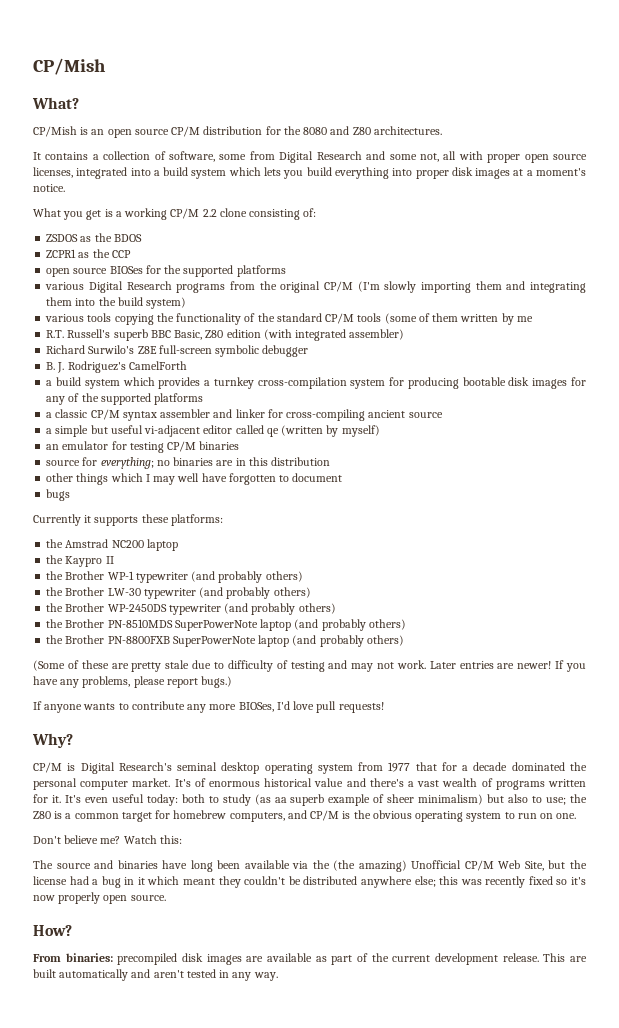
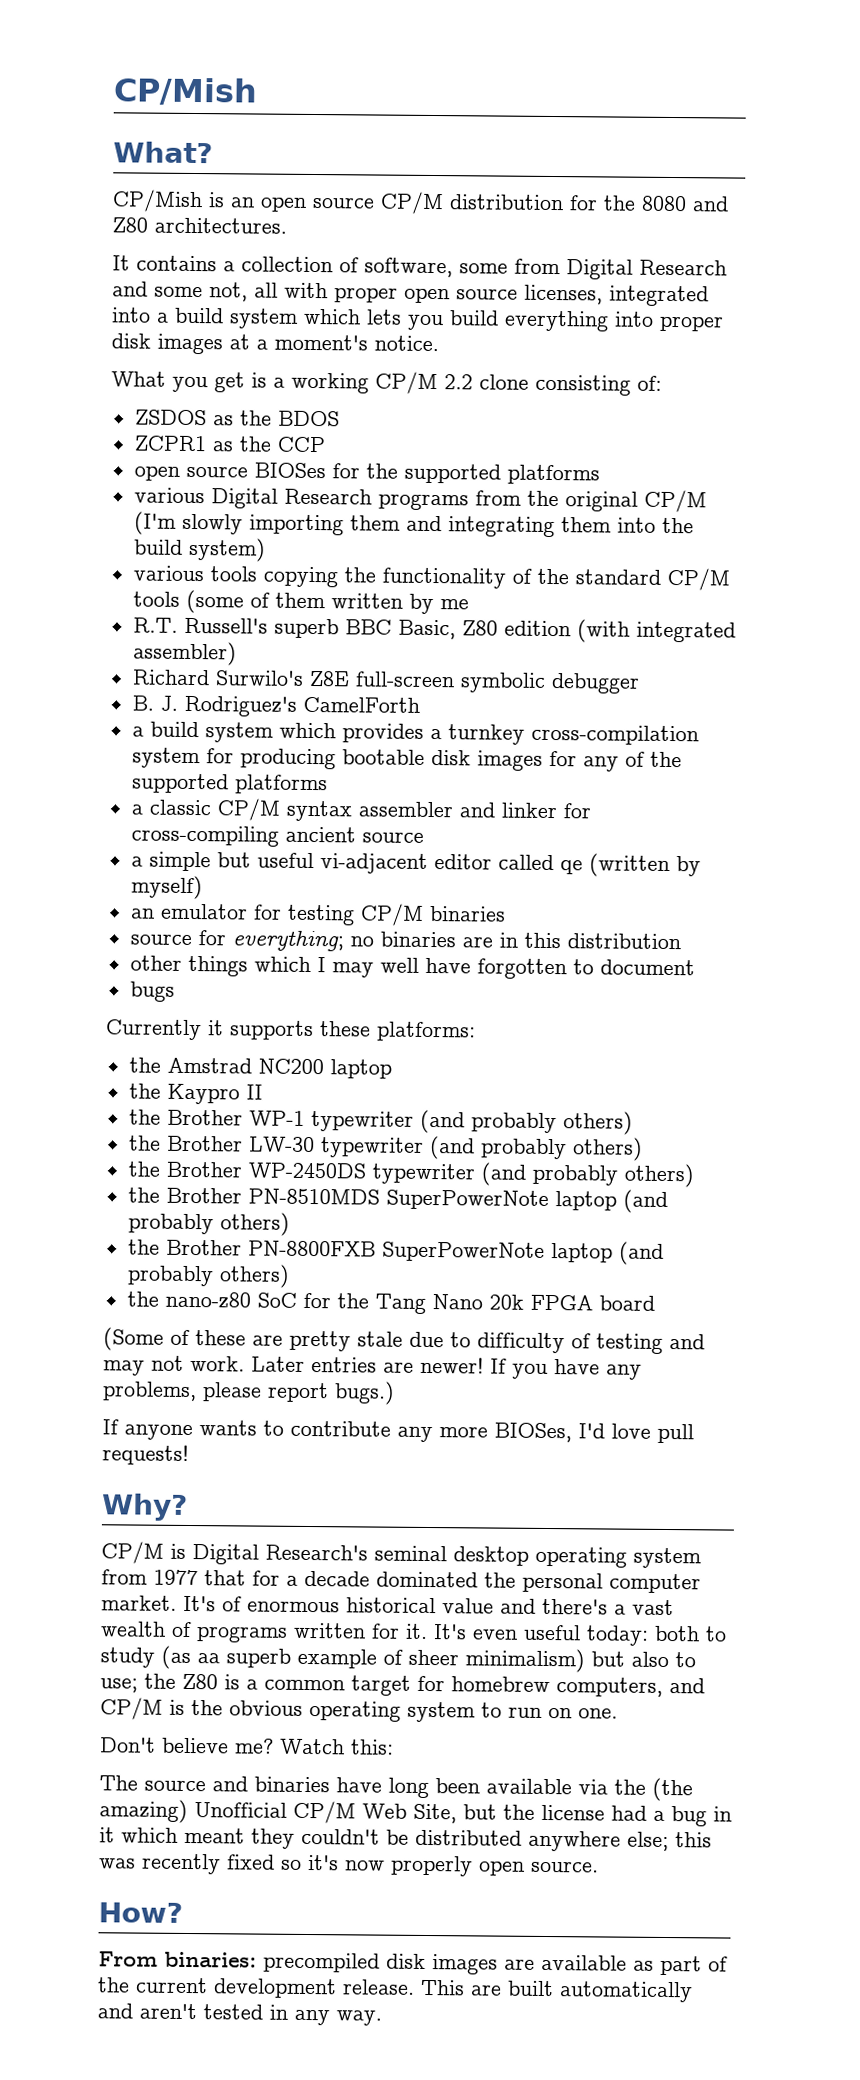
(404, 640) none -> [126,1291,655,1314] // the nano-z80 SoC for the Tang Nano 20k FPGA board

